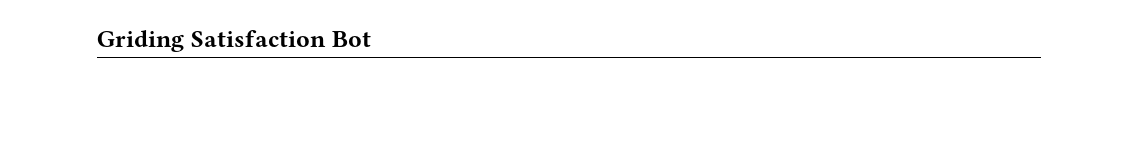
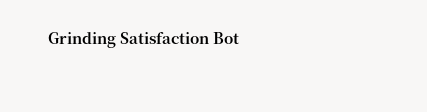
[97,30,184,52] Griding -> [48,32,116,48] Grinding

